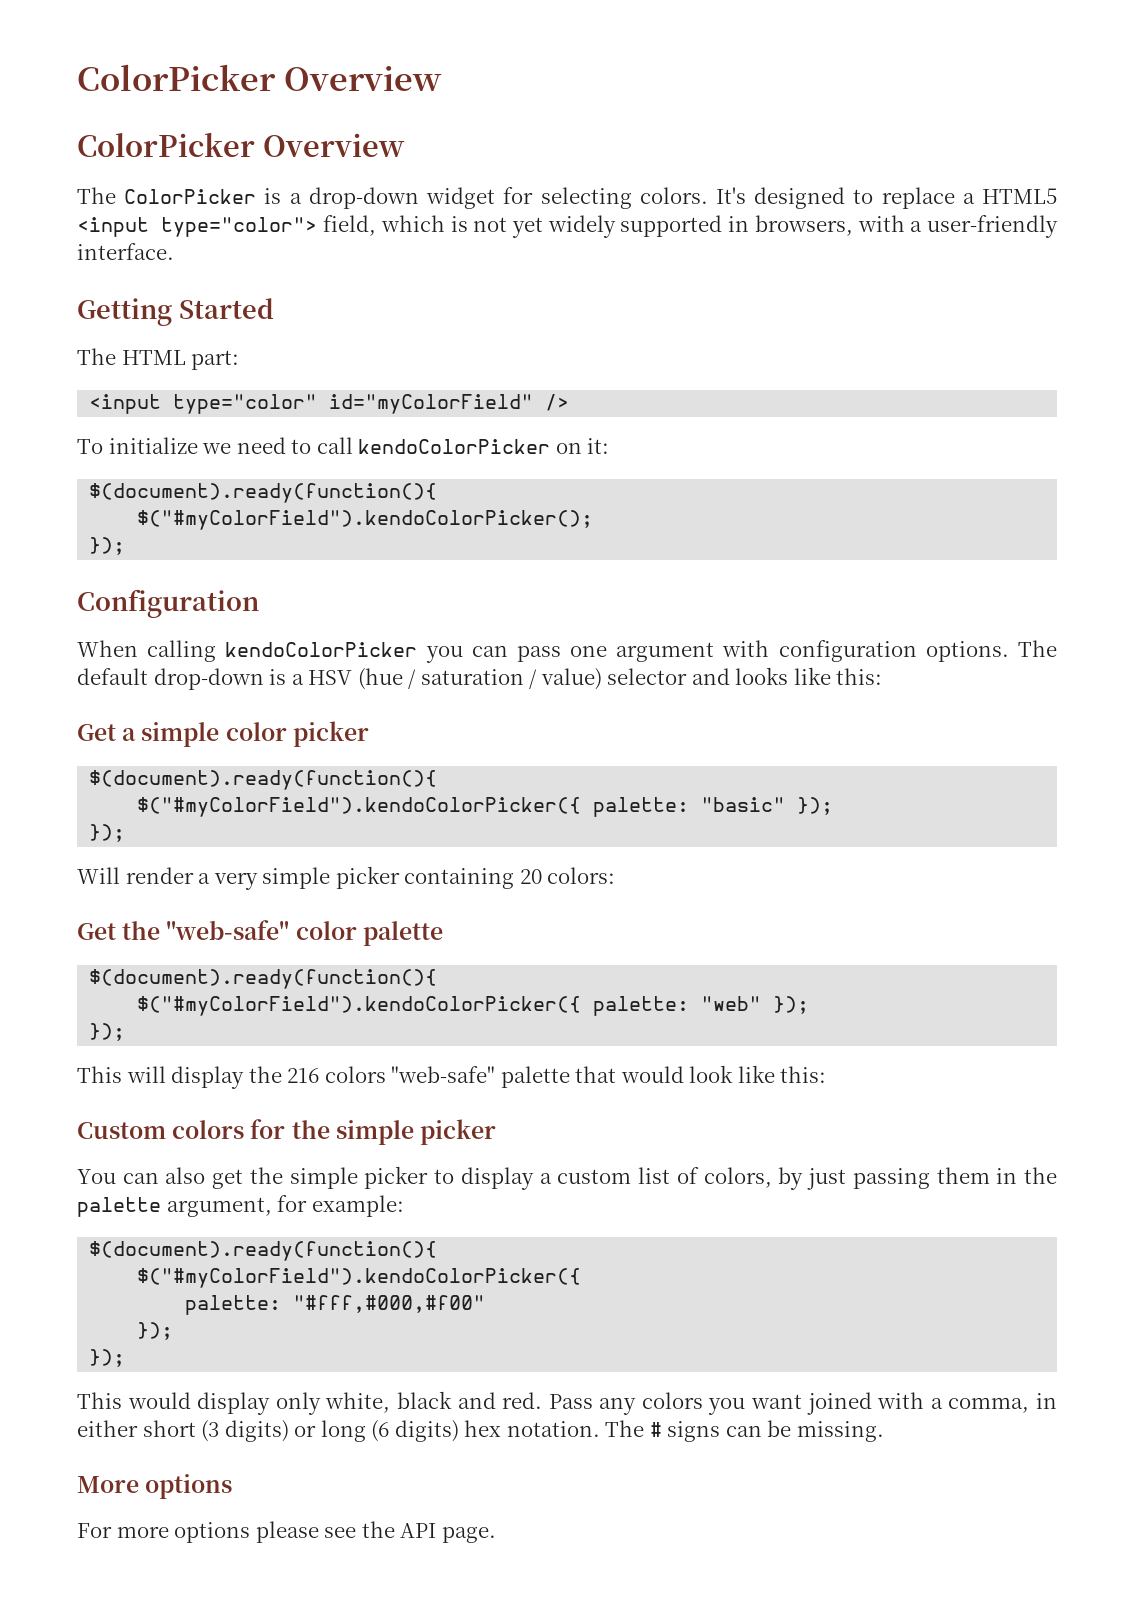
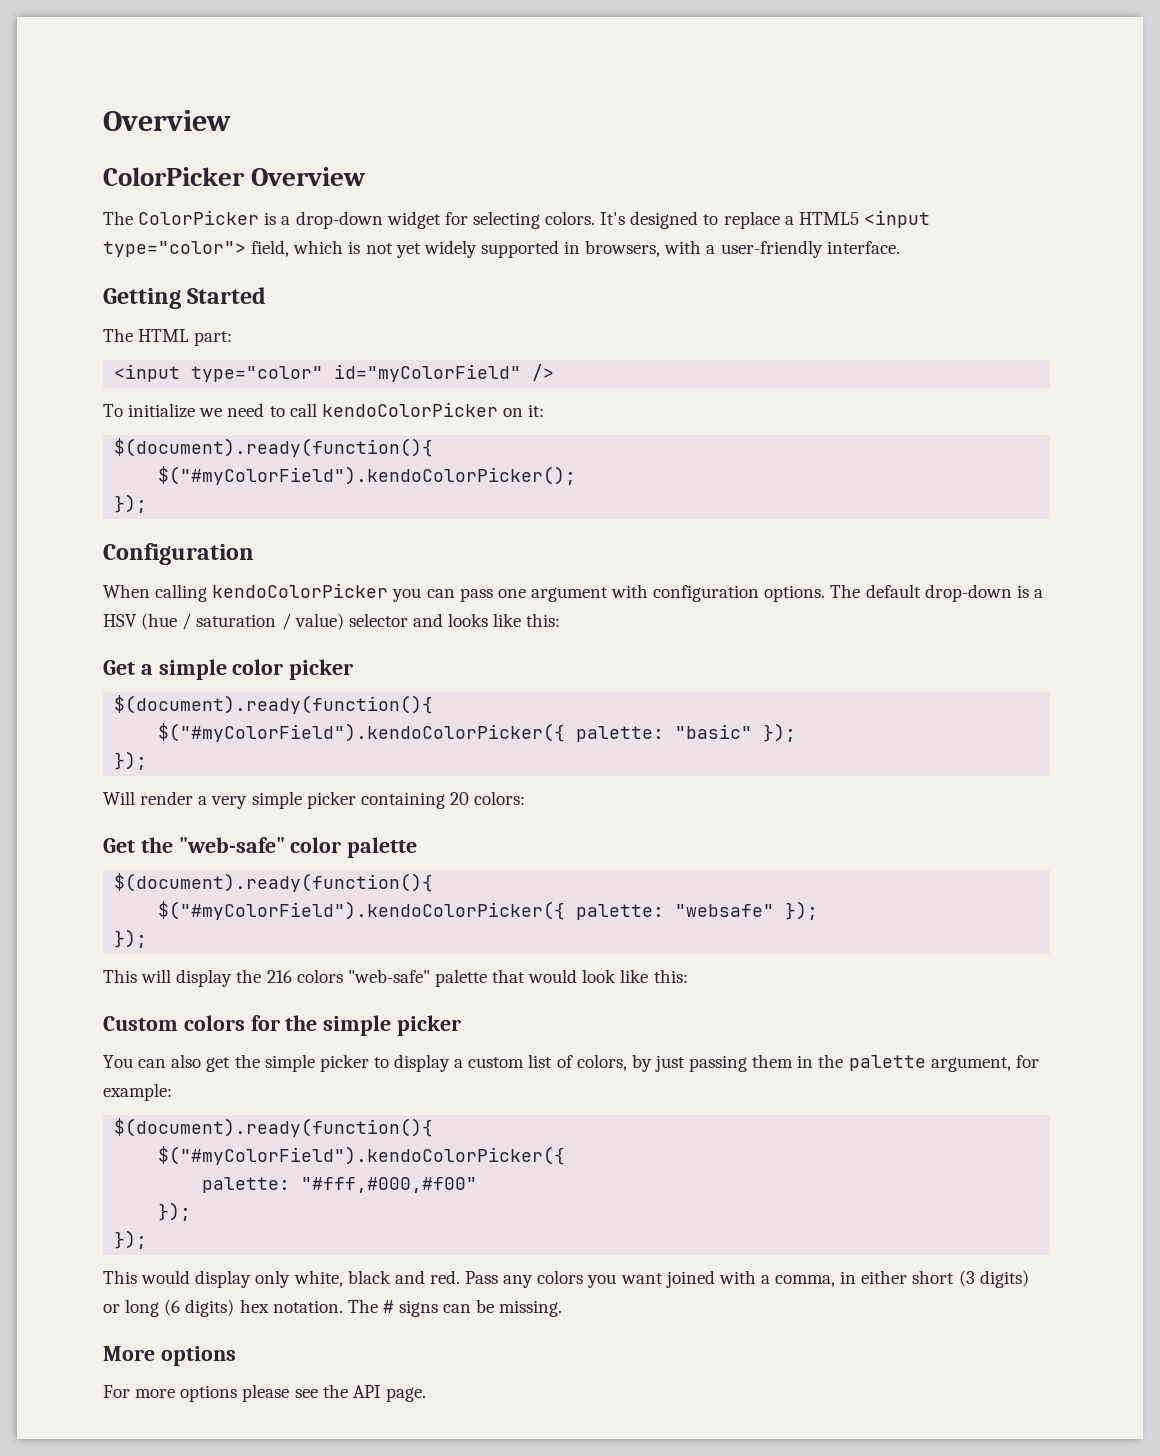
[77,64,276,91] ColorPicker -> (103, 120) none
[701,996,762,1011] "web" -> [675,904,775,917] "websafe"

